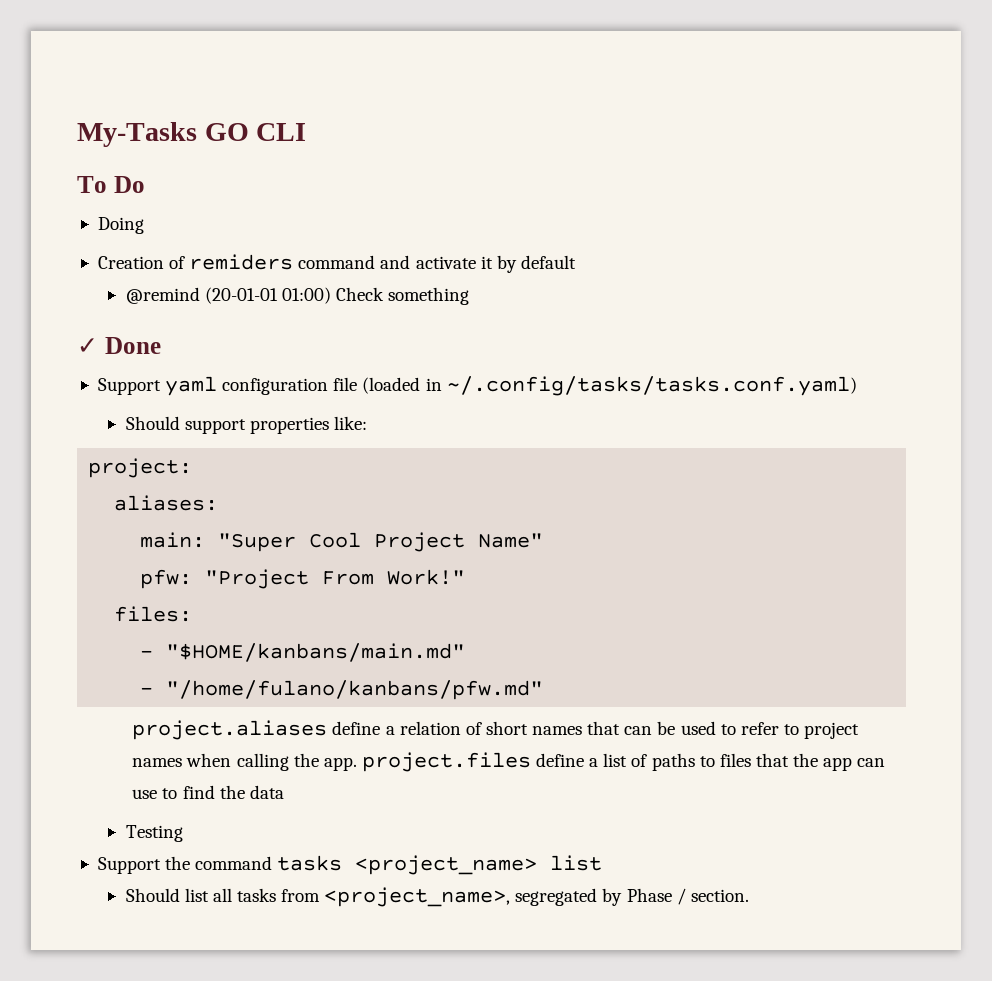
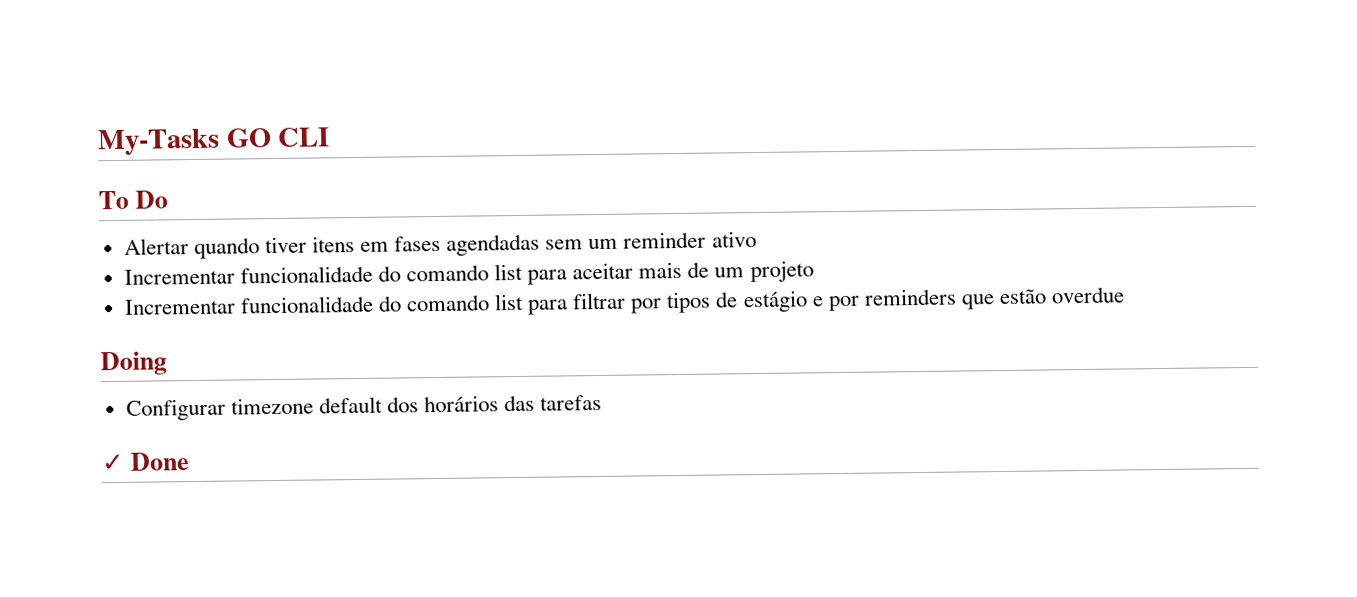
[97,217,144,234] [97,254,576,273] [125,287,470,305] [77,337,161,354] [97,376,857,396] [125,416,367,434] [88,458,193,478] [114,495,219,511] [140,532,544,552] [140,569,466,589] [114,606,193,622] [140,643,466,662] [140,680,544,700] [132,720,860,740] [132,752,886,772] [132,785,284,799] [125,825,183,842] [97,855,603,875] [125,887,749,907] Doing // Creation of remiders command and activate it by default // @remind (20-01-01 01:00) Check something // ✓ Done // Support yaml configuration file (loaded in ~/.config/tasks/tasks.conf.yaml) // Should support properties like: // project: // aliases: // main: "Super Cool Project Name" // pfw: "Project From Work!" // files: // - "$HOME/kanbans/main.md" // - "/home/fulano/kanbans/pfw.md" // project.aliases define a relation of short names that can be used to refer to project names when calling the app. project.files define a list of paths to files that the app can use to find the data // Testing // Support the command tasks <project_name> list // Should list all tasks from <project_name>, segregated by Phase / section. -> [123,231,757,260] [123,260,814,285] [123,286,1125,315] [100,351,167,376] [125,394,603,421] [101,452,191,472] Alertar quando tiver itens em fases agendadas sem um reminder ativo // Incrementar funcionalidade do comando list para aceitar mais de um projeto // Incrementar funcionalidade do comando list para filtrar por tipos de estágio e por reminders que estão overdue // Doing // Configurar timezone default dos horários das tarefas // ✓ Done

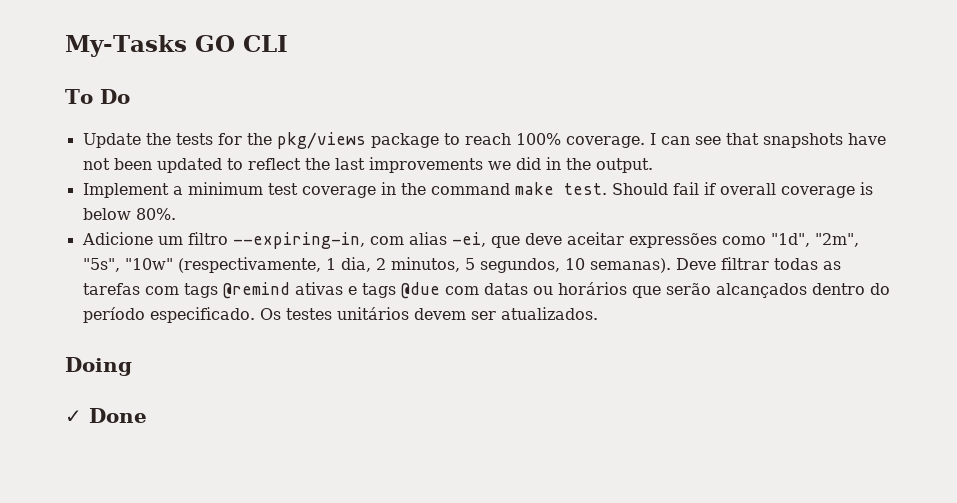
[123,231,757,260] [123,260,814,285] [123,286,1125,315] [100,351,167,376] [125,394,603,421] Alertar quando tiver itens em fases agendadas sem um reminder ativo // Incrementar funcionalidade do comando list para aceitar mais de um projeto // Incrementar funcionalidade do comando list para filtrar por tipos de estágio e por reminders que estão overdue // Doing // Configurar timezone default dos horários das tarefas -> [82,132,886,149] [82,157,653,173] [82,182,873,198] [82,208,176,220] [81,232,859,249] [82,257,841,273] [82,282,890,299] [82,307,598,323] [65,357,132,376] Update the tests for the pkg/views package to reach 100% coverage. I can see that snapshots have not been updated to reflect the last improvements we did in the output. // Implement a minimum test coverage in the command make test. Should fail if overall coverage is below 80%. // Adicione um filtro --expiring-in, com alias -ei, que deve aceitar expressões como "1d", "2m", "5s", "10w" (respectivamente, 1 dia, 2 minutos, 5 segundos, 10 semanas). Deve filtrar todas as tarefas com tags @remind ativas e tags @due com datas ou horários que serão alcançados dentro do período especificado. Os testes unitários devem ser atualizados. // Doing

